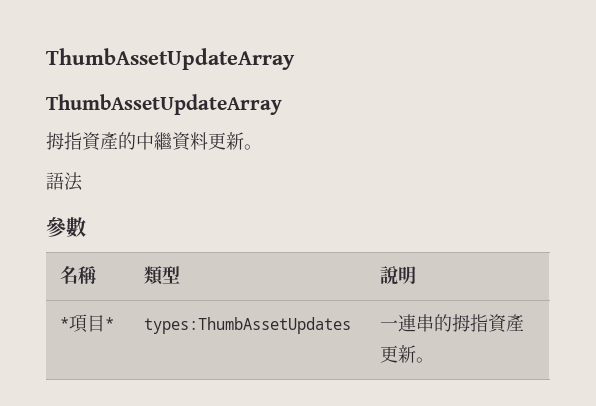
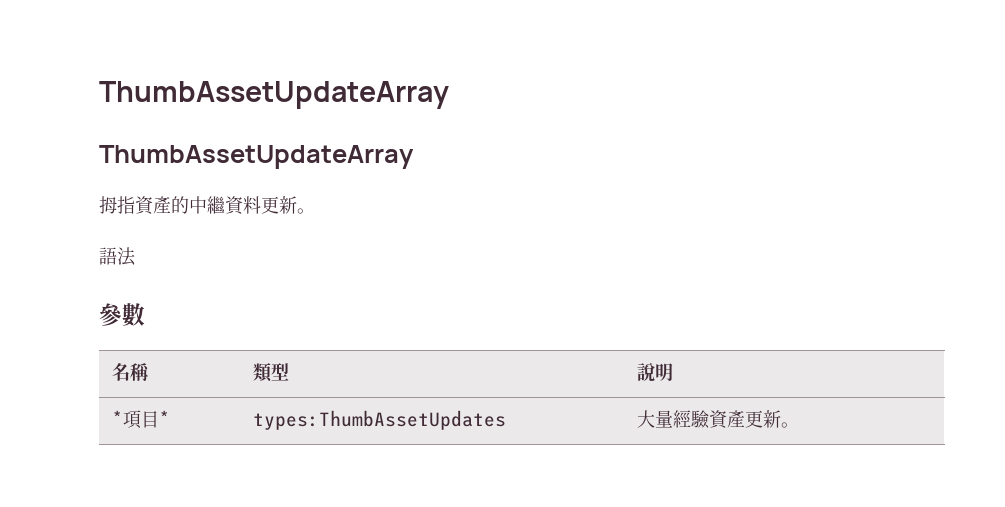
[379,314,488,332] 一連串的拇指 -> [636,410,710,429] 大量經驗

